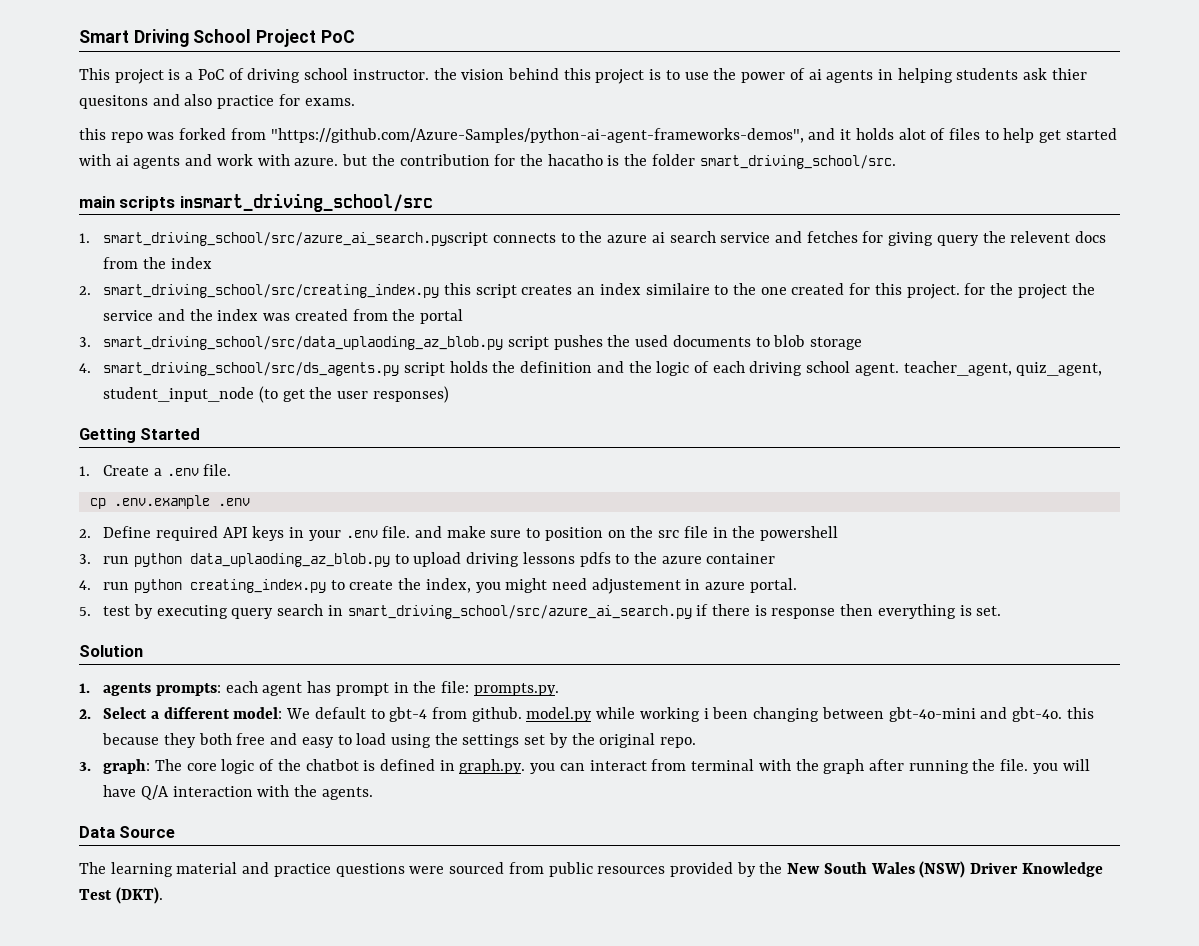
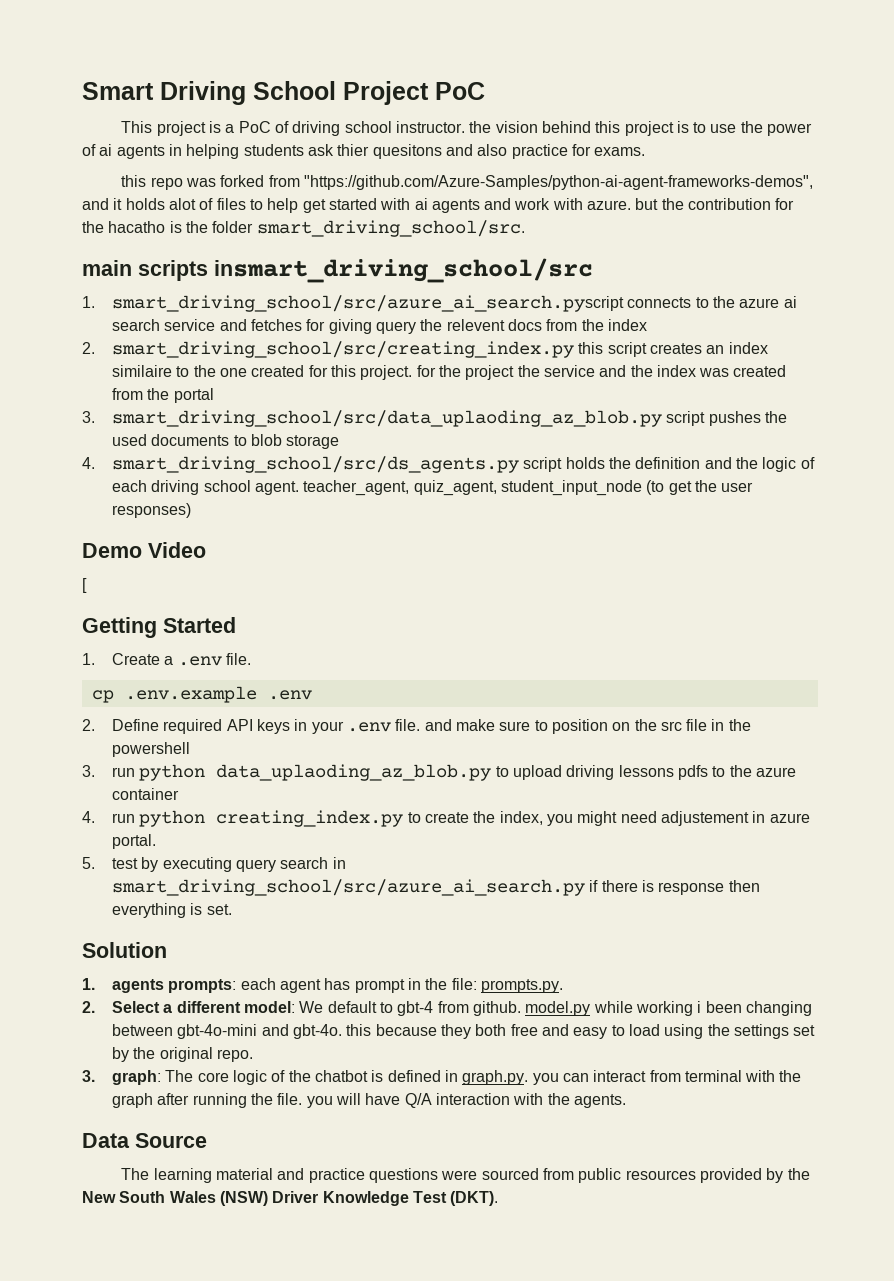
(449, 394) none -> [82,542,206,558] [82,578,87,593] // Demo Video // [

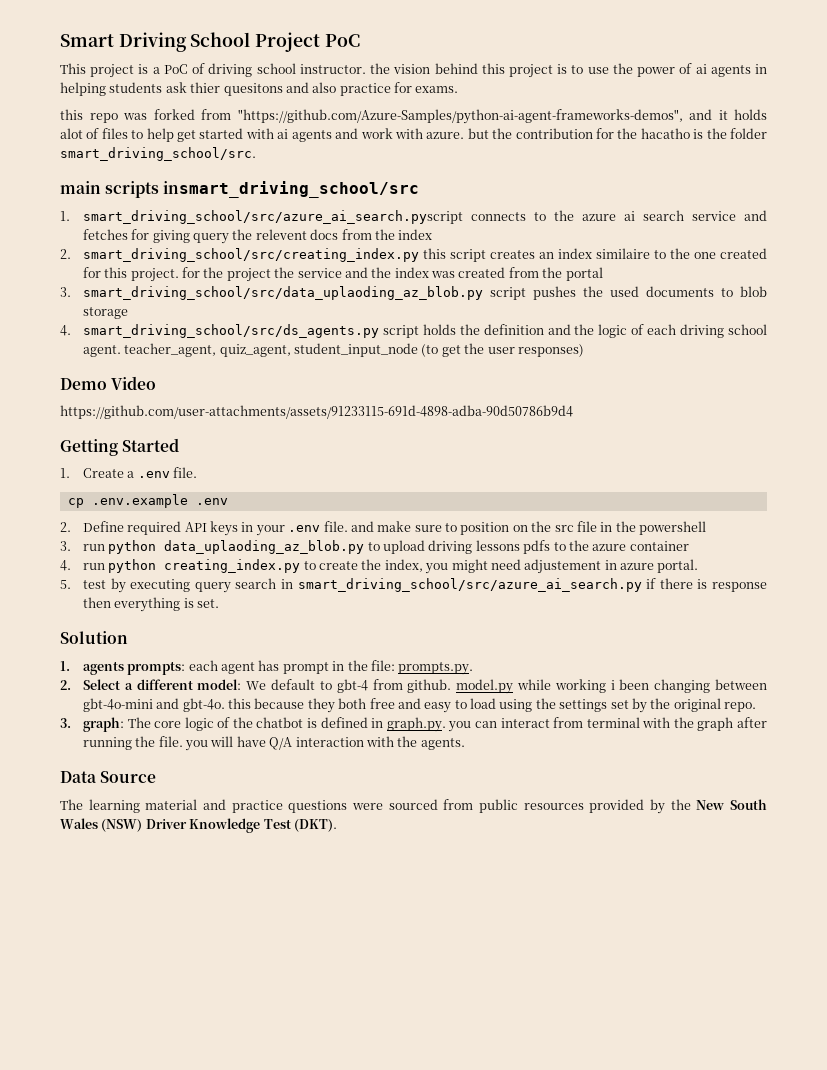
[82,578,87,593] [ -> [60,405,573,419] https://github.com/user-attachments/assets/91233115-691d-4898-adba-90d50786b9d4

